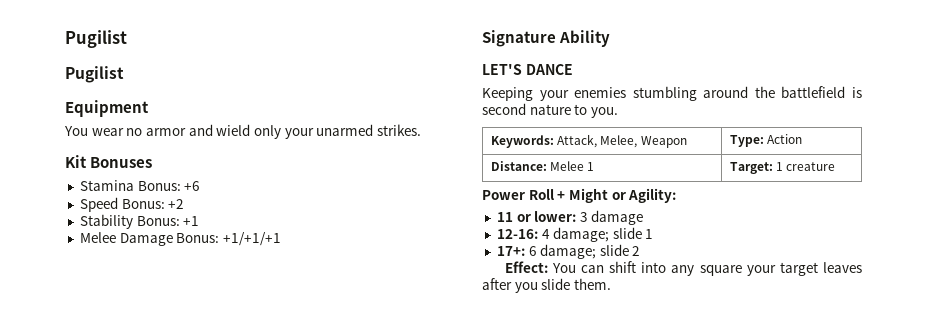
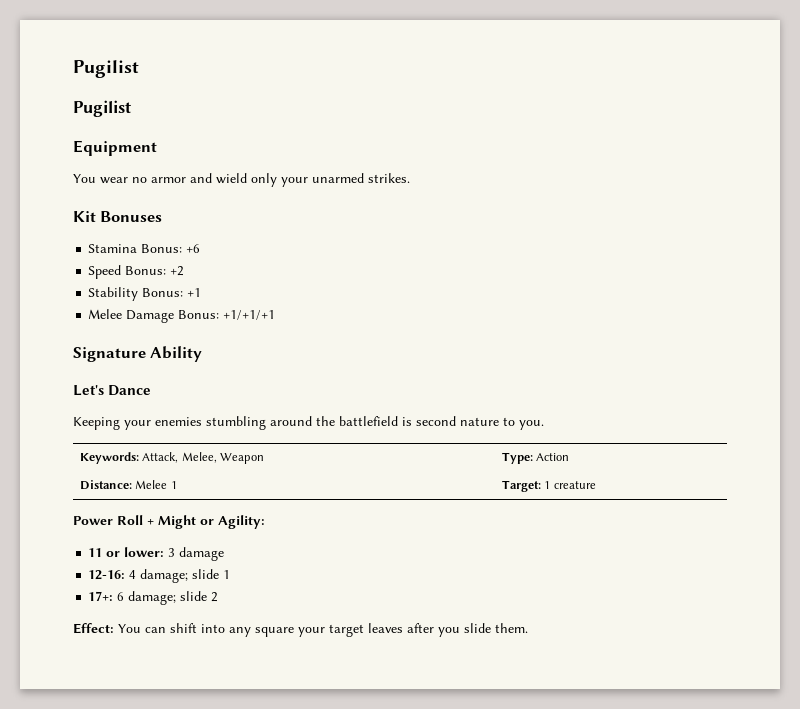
[482,64,573,75] LET'S DANCE -> [73,385,152,396] Let's Dance

